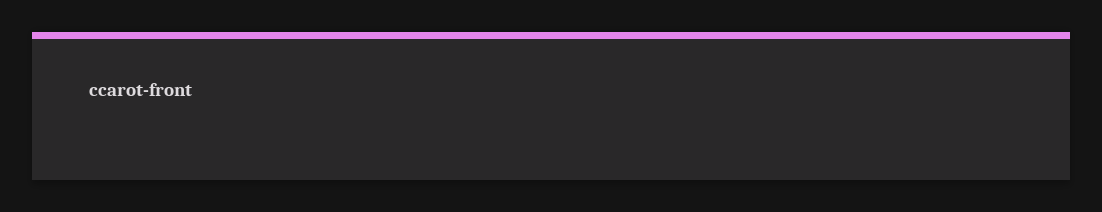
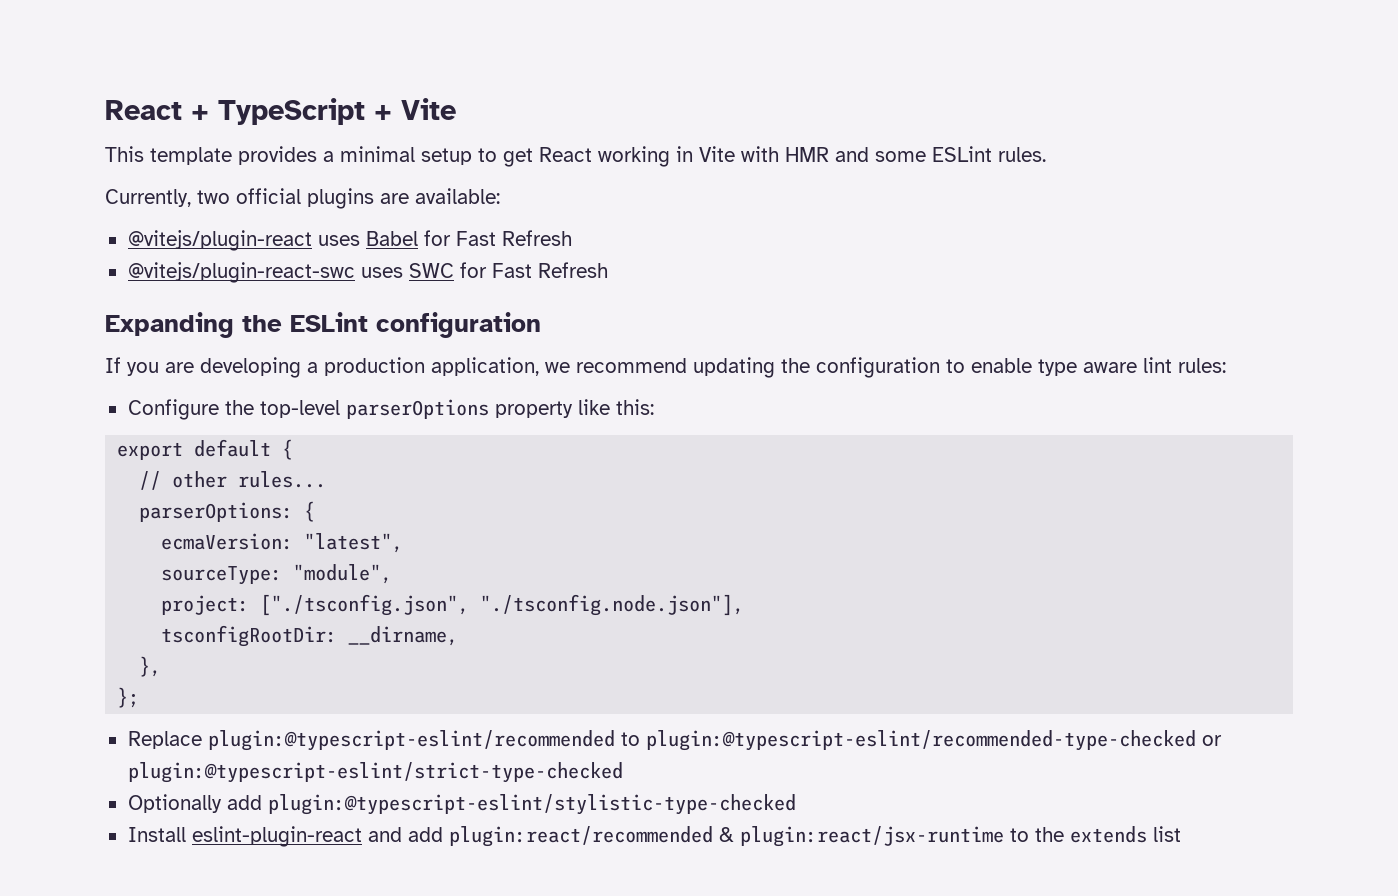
[89,83,192,96] ccarot-front -> [105,98,456,125] [105,146,1046,167] [105,188,500,209] [127,230,572,251] [127,262,608,283] [105,312,541,338] [105,357,1226,378] [127,399,654,420] [117,439,294,460] [139,471,327,490] [139,501,316,522] [161,533,404,553] [161,564,393,585] [161,594,745,616] [161,625,459,647] [139,656,162,677] [117,687,140,708] [127,730,1222,751] [127,762,623,783] [127,794,796,815] [127,826,1181,847] React + TypeScript + Vite // This template provides a minimal setup to get React working in Vite with HMR and some ESLint rules. // Currently, two official plugins are available: // @vitejs/plugin-react uses Babel for Fast Refresh // @vitejs/plugin-react-swc uses SWC for Fast Refresh // Expanding the ESLint configuration // If you are developing a production application, we recommend updating the configuration to enable type aware lint rules: // Configure the top-level parserOptions property like this: // export default { // // other rules... // parserOptions: { // ecmaVersion: "latest", // sourceType: "module", // project: ["./tsconfig.json", "./tsconfig.node.json"], // tsconfigRootDir: __dirname, // }, // }; // Replace plugin:@typescript-eslint/recommended to plugin:@typescript-eslint/recommended-type-checked or plugin:@typescript-eslint/strict-type-checked // Optionally add plugin:@typescript-eslint/stylistic-type-checked // Install eslint-plugin-react and add plugin:react/recommended & plugin:react/jsx-runtime to the extends list

